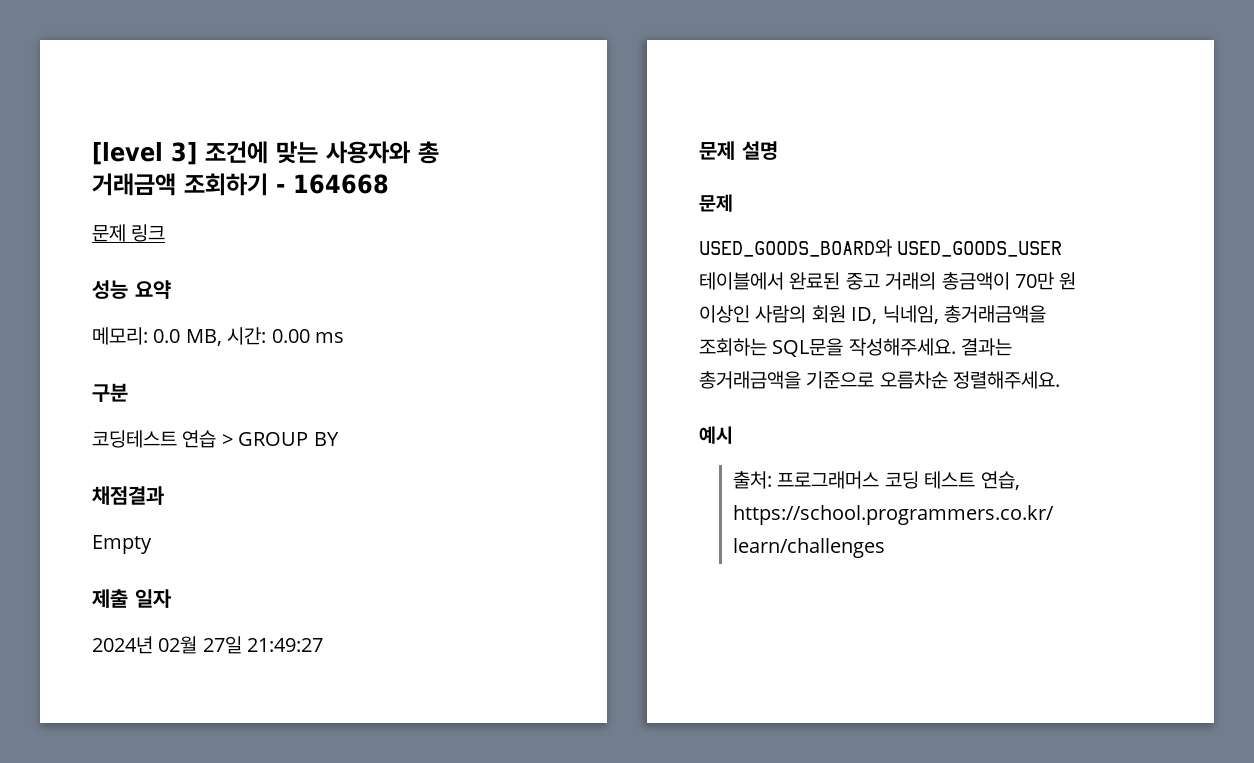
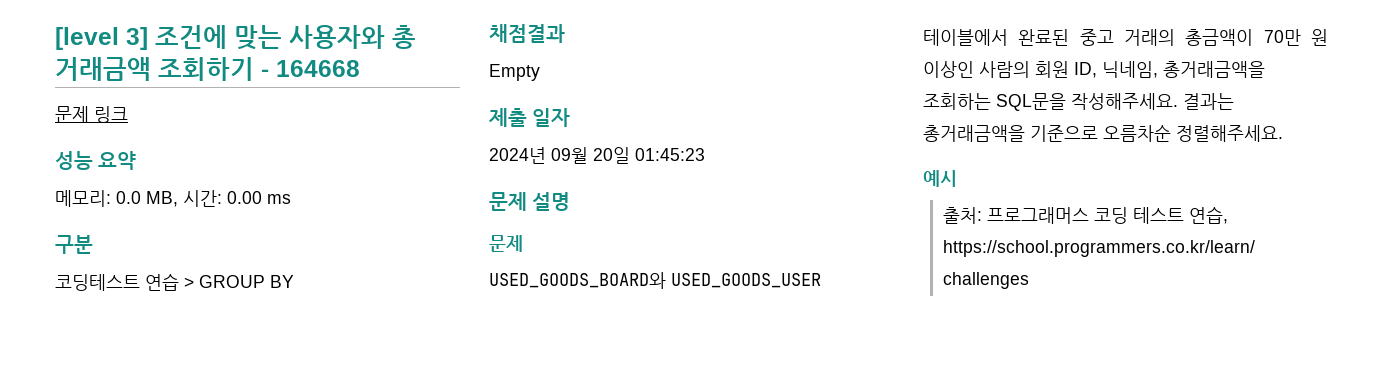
[158,636,324,654] 02월 27일 21:49:27 -> [551,147,705,164] 09월 20일 01:45:23

